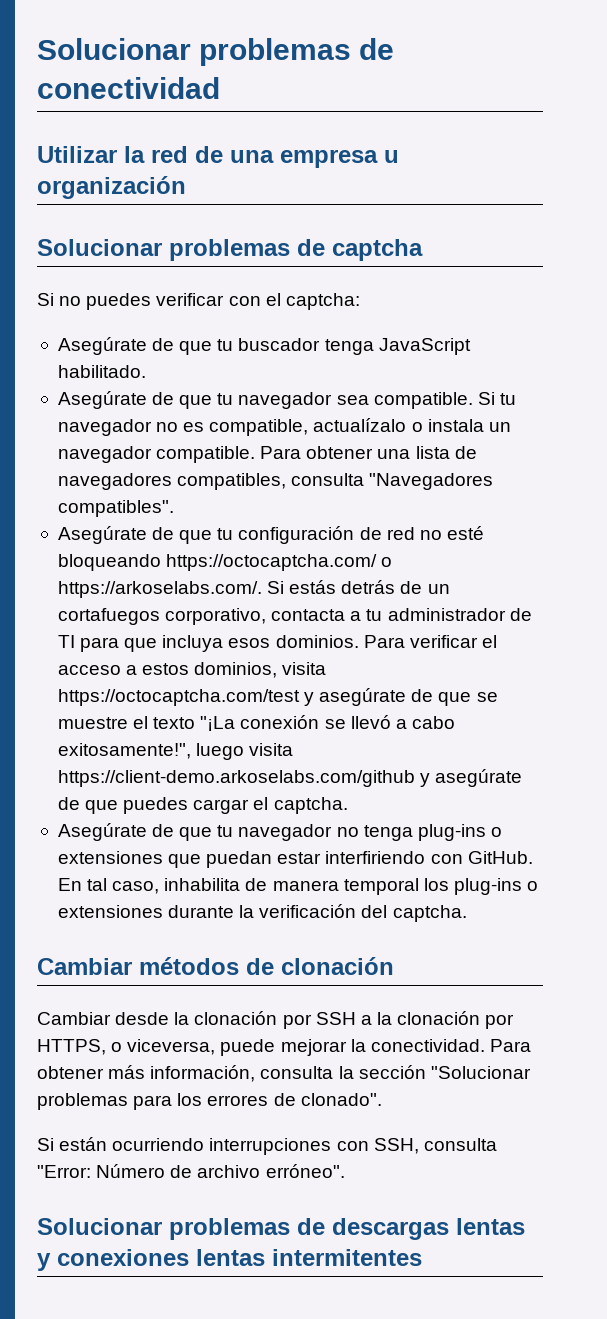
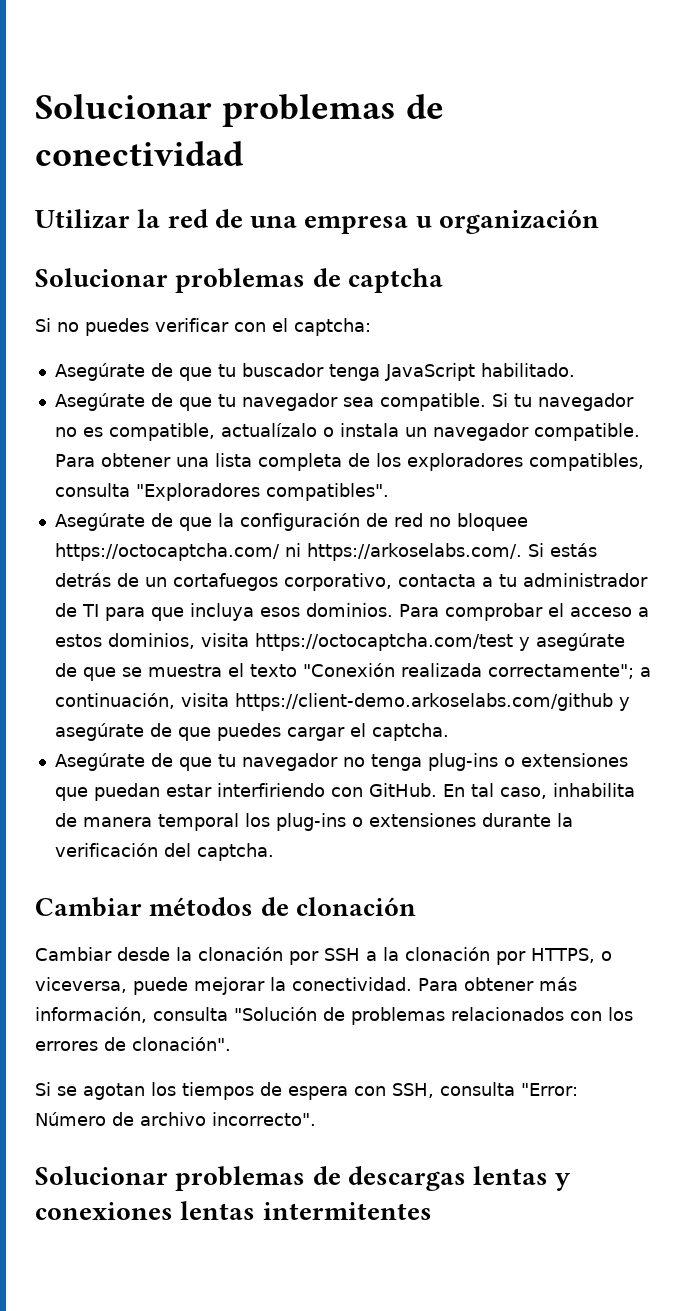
[454,446,477,459] [57,473,172,490] de navegadores -> [257,453,523,471] completa de los exploradores
[369,473,494,490] "Navegadores -> [135,483,260,501] "Exploradores
[217,528,234,540] tu -> [217,513,234,527] la
[446,526,484,540] [57,554,393,571] esté bloqueando https://octocaptcha.com/ o -> [456,513,528,531] [54,543,301,561] bloquee https://octocaptcha.com/ ni
[409,635,478,648] verificar -> [444,603,543,621] comprobar
[57,717,128,729] muestre -> [147,664,222,677] muestra
[200,715,455,731] [57,743,245,760] "¡La conexión se llevó a cabo exitosamente!", luego -> [302,663,651,679] [54,693,175,709] "Conexión realizada correctamente"; a continuación,
[338,1065,531,1079] [37,1093,173,1110] la sección "Solucionar problemas para -> [234,1007,602,1025] "Solución de problemas relacionados con
[300,1093,382,1106] [37,1137,332,1155] clonado". // Si están ocurriendo interrupciones -> [132,1037,231,1051] [35,1082,348,1100] clonación". // Si se agotan los tiempos de espera
[265,1164,345,1178] erróneo". -> [212,1112,316,1126] incorrecto".

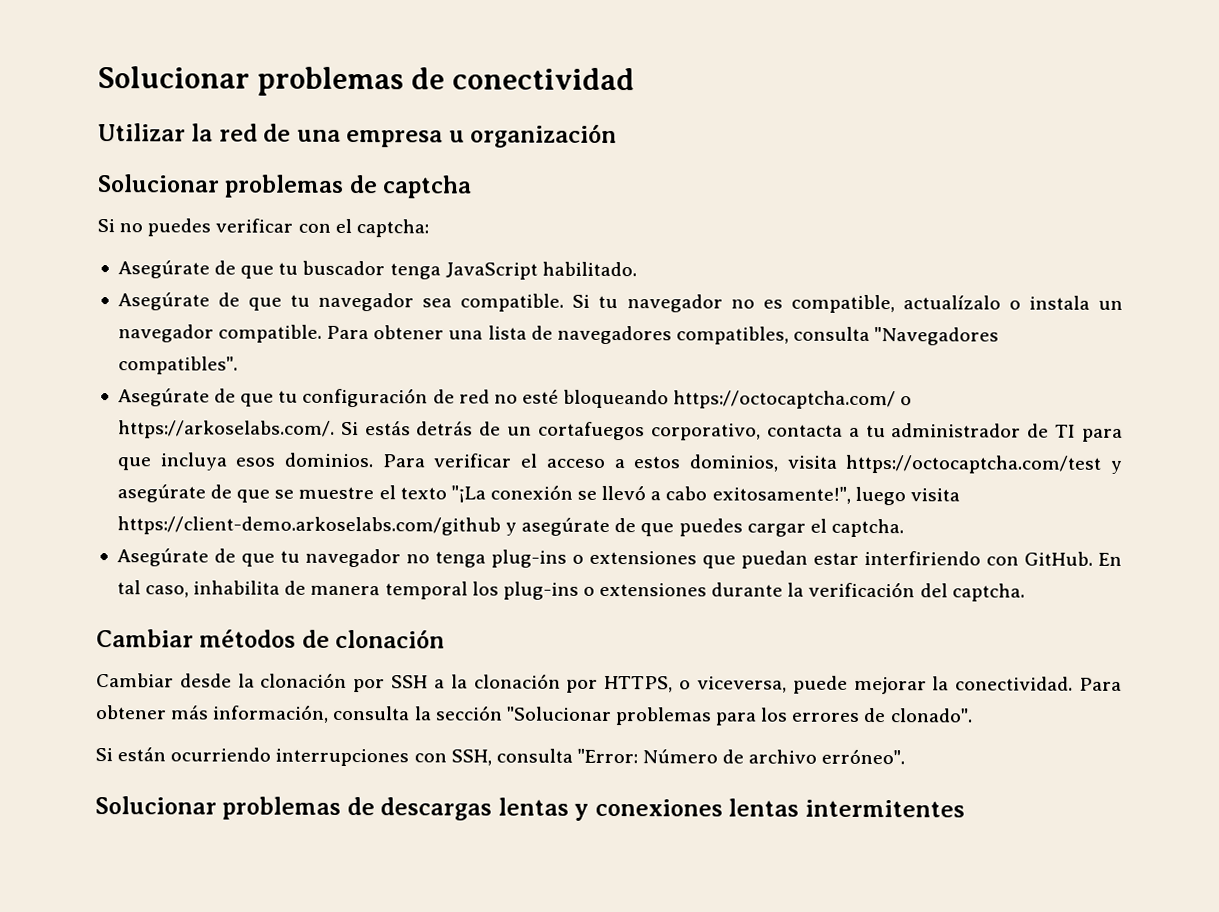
[257,453,523,471] completa de los exploradores -> [530,325,672,345] de navegadores
[135,483,260,501] "Exploradores -> [874,327,1000,346] "Navegadores
[217,513,234,527] la -> [278,390,299,403] tu
[456,513,528,531] [54,543,301,561] bloquee https://octocaptcha.com/ ni -> [521,389,913,410] esté bloqueando https://octocaptcha.com/ o
[444,603,543,621] comprobar -> [433,453,513,468] verificar
[147,664,222,677] muestra -> [298,486,375,500] muestre
[302,663,651,679] [54,693,175,709] "Conexión realizada correctamente"; a continuación, -> [450,484,906,506] "¡La conexión se llevó a cabo exitosamente!", luego
[234,1007,602,1025] "Solución de problemas relacionados con -> [413,705,758,726] la sección "Solucionar problemas para
[132,1037,231,1051] [35,1082,348,1100] clonación". // Si se agotan los tiempos de espera -> [889,708,973,723] [95,747,410,767] clonado". // Si están ocurriendo interrupciones
[212,1112,316,1126] incorrecto". -> [821,748,906,765] erróneo".

